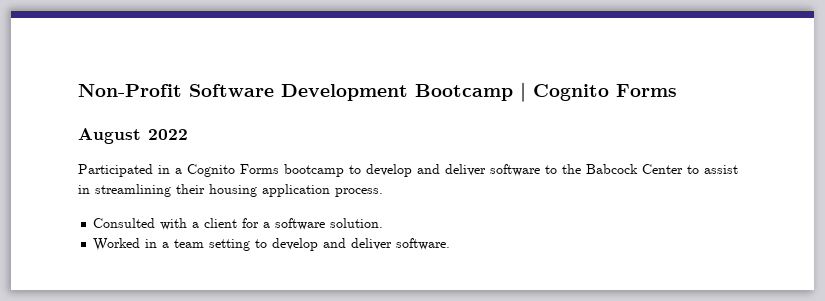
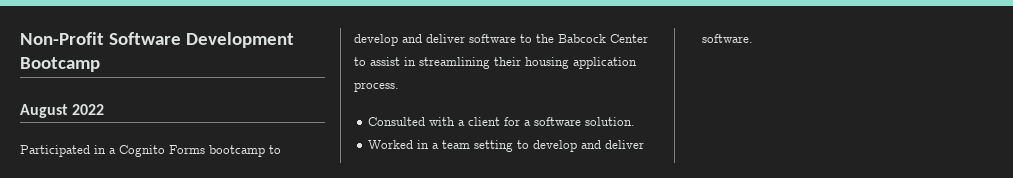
[520,82,677,102] | Cognito Forms -> (100, 64) none

